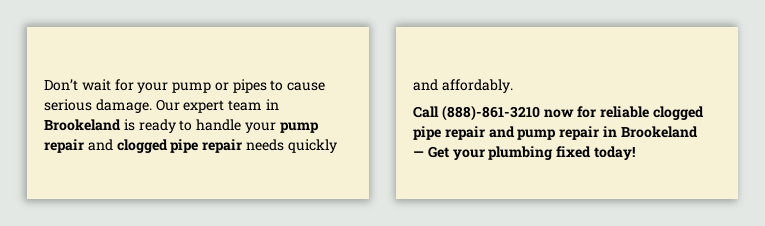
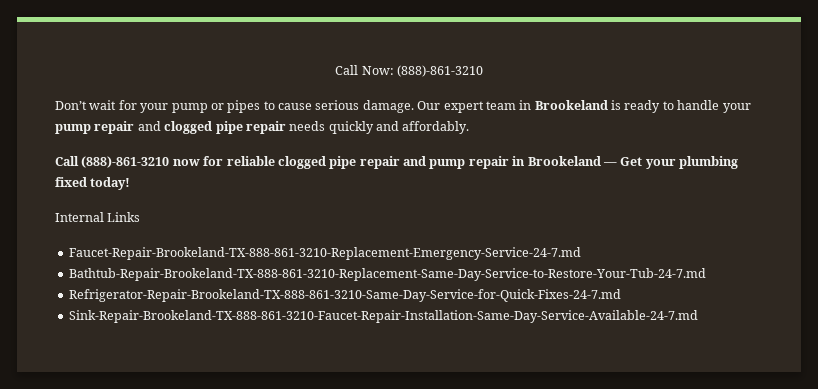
(44, 85) none -> [335,65,483,77] Call Now: (888)-861-3210 //
(635, 153) none -> [55,212,141,222] [68,247,581,260] [68,268,706,281] [68,289,621,302] [68,310,698,323] // Internal Links // Faucet-Repair-Brookeland-TX-888-861-3210-Replacement-Emergency-Service-24-7.md // Bathtub-Repair-Brookeland-TX-888-861-3210-Replacement-Same-Day-Service-to-Restore-Your-Tub-24-7.md // Refrigerator-Repair-Brookeland-TX-888-861-3210-Same-Day-Service-for-Quick-Fixes-24-7.md // Sink-Repair-Brookeland-TX-888-861-3210-Faucet-Repair-Installation-Same-Day-Service-Available-24-7.md

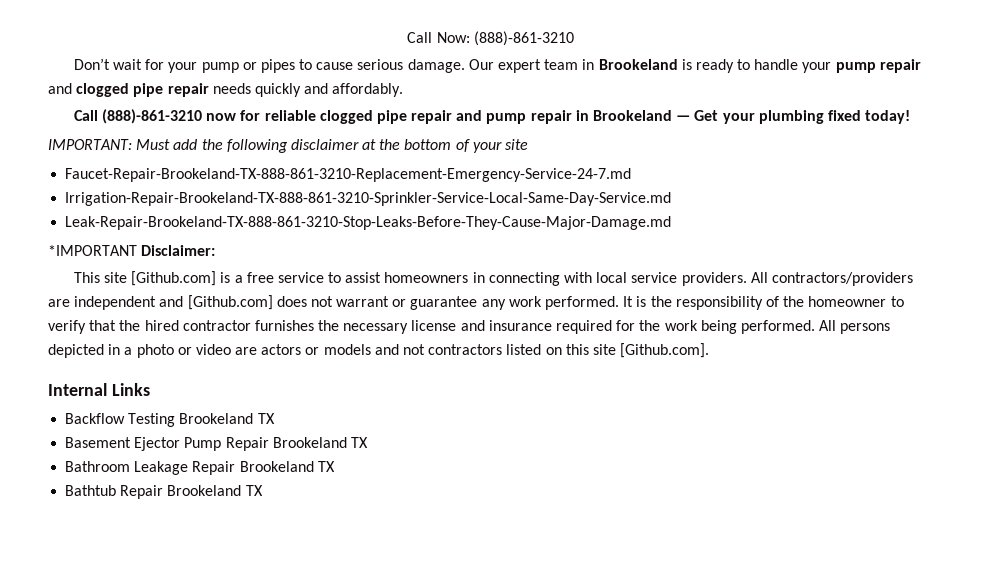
[55,212,141,222] [68,247,581,260] [68,268,706,281] [68,289,621,302] [68,310,698,323] Internal Links // Faucet-Repair-Brookeland-TX-888-861-3210-Replacement-Emergency-Service-24-7.md // Bathtub-Repair-Brookeland-TX-888-861-3210-Replacement-Same-Day-Service-to-Restore-Your-Tub-24-7.md // Refrigerator-Repair-Brookeland-TX-888-861-3210-Same-Day-Service-for-Quick-Fixes-24-7.md // Sink-Repair-Brookeland-TX-888-861-3210-Faucet-Repair-Installation-Same-Day-Service-Available-24-7.md -> [48,139,529,153] [65,168,632,182] [65,192,672,206] [65,216,672,230] [48,245,216,256] [73,271,913,286] [48,295,904,310] [48,320,891,334] [48,343,710,358] [48,383,150,396] [65,413,275,427] [65,437,368,451] [65,461,335,475] [65,485,263,499] IMPORTANT: Must add the following disclaimer at the bottom of your site // Faucet-Repair-Brookeland-TX-888-861-3210-Replacement-Emergency-Service-24-7.md // Irrigation-Repair-Brookeland-TX-888-861-3210-Sprinkler-Service-Local-Same-Day-Service.md // Leak-Repair-Brookeland-TX-888-861-3210-Stop-Leaks-Before-They-Cause-Major-Damage.md // *IMPORTANT Disclaimer: // This site [Github.com] is a free service to assist homeowners in connecting with local service providers. All contractors/providers are independent and [Github.com] does not warrant or guarantee any work performed. It is the responsibility of the homeowner to verify that the hired contractor furnishes the necessary license and insurance required for the work being performed. All persons depicted in a photo or video are actors or models and not contractors listed on this site [Github.com]. // Internal Links // Backflow Testing Brookeland TX // Basement Ejector Pump Repair Brookeland TX // Bathroom Leakage Repair Brookeland TX // Bathtub Repair Brookeland TX

